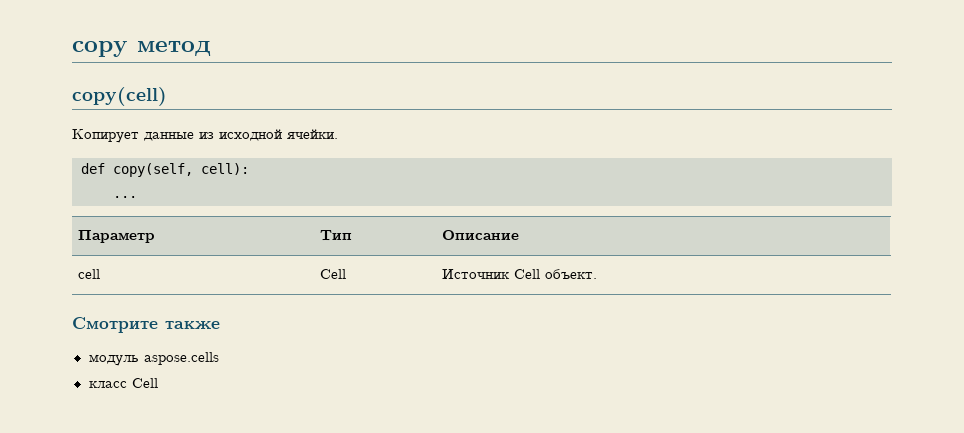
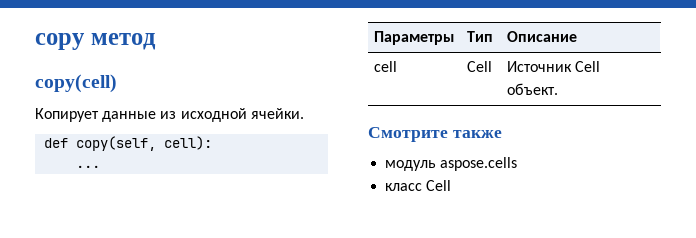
[78,230,156,243] Параметр -> [374,31,455,45] Параметры

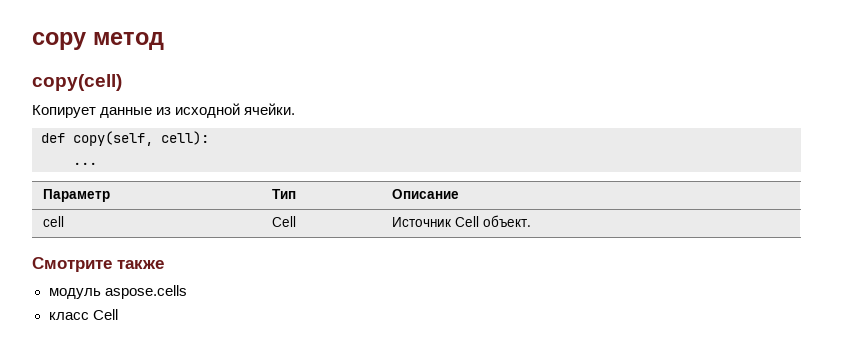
[374,31,455,45] Параметры -> [42,189,110,202] Параметр

